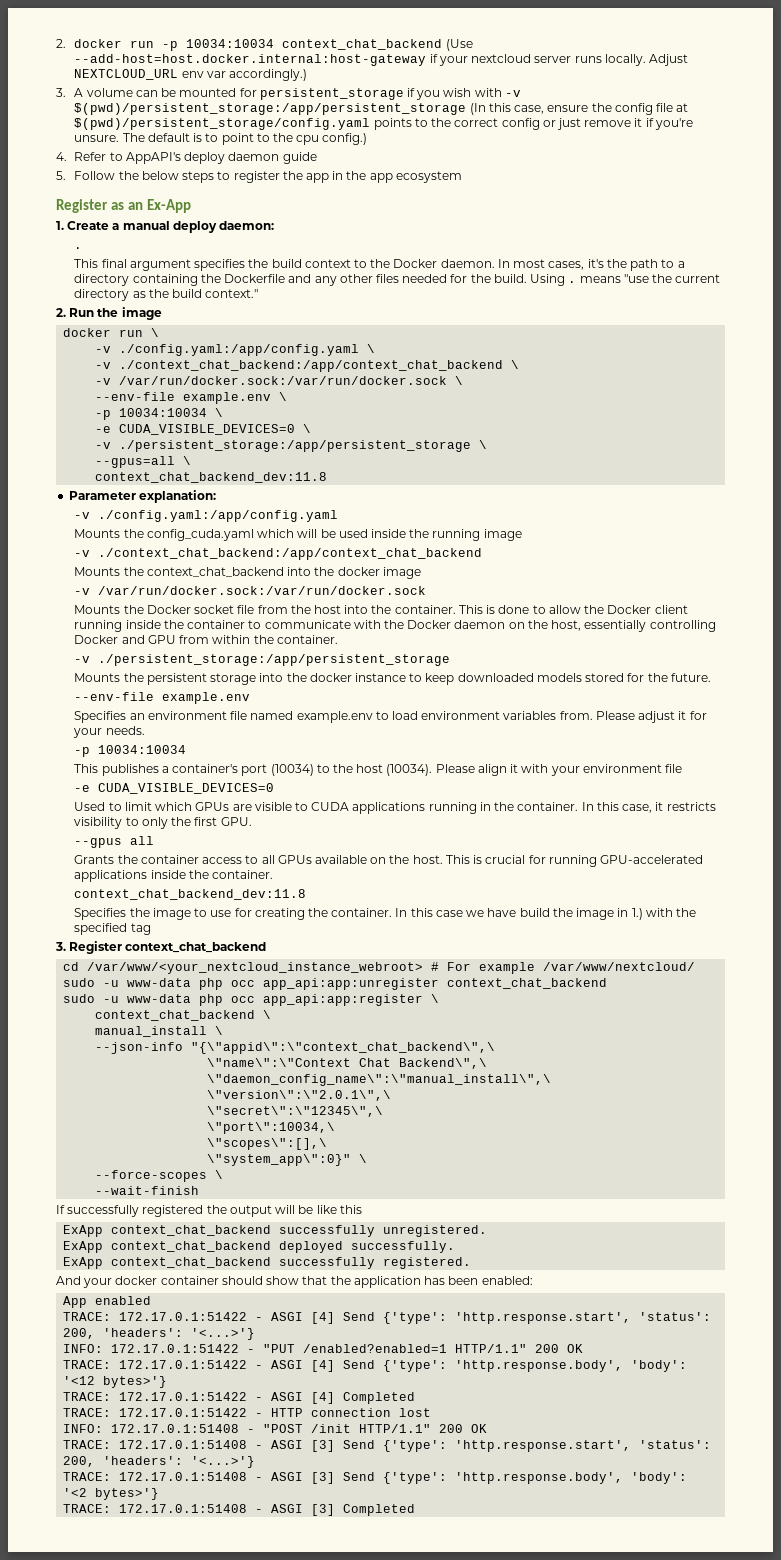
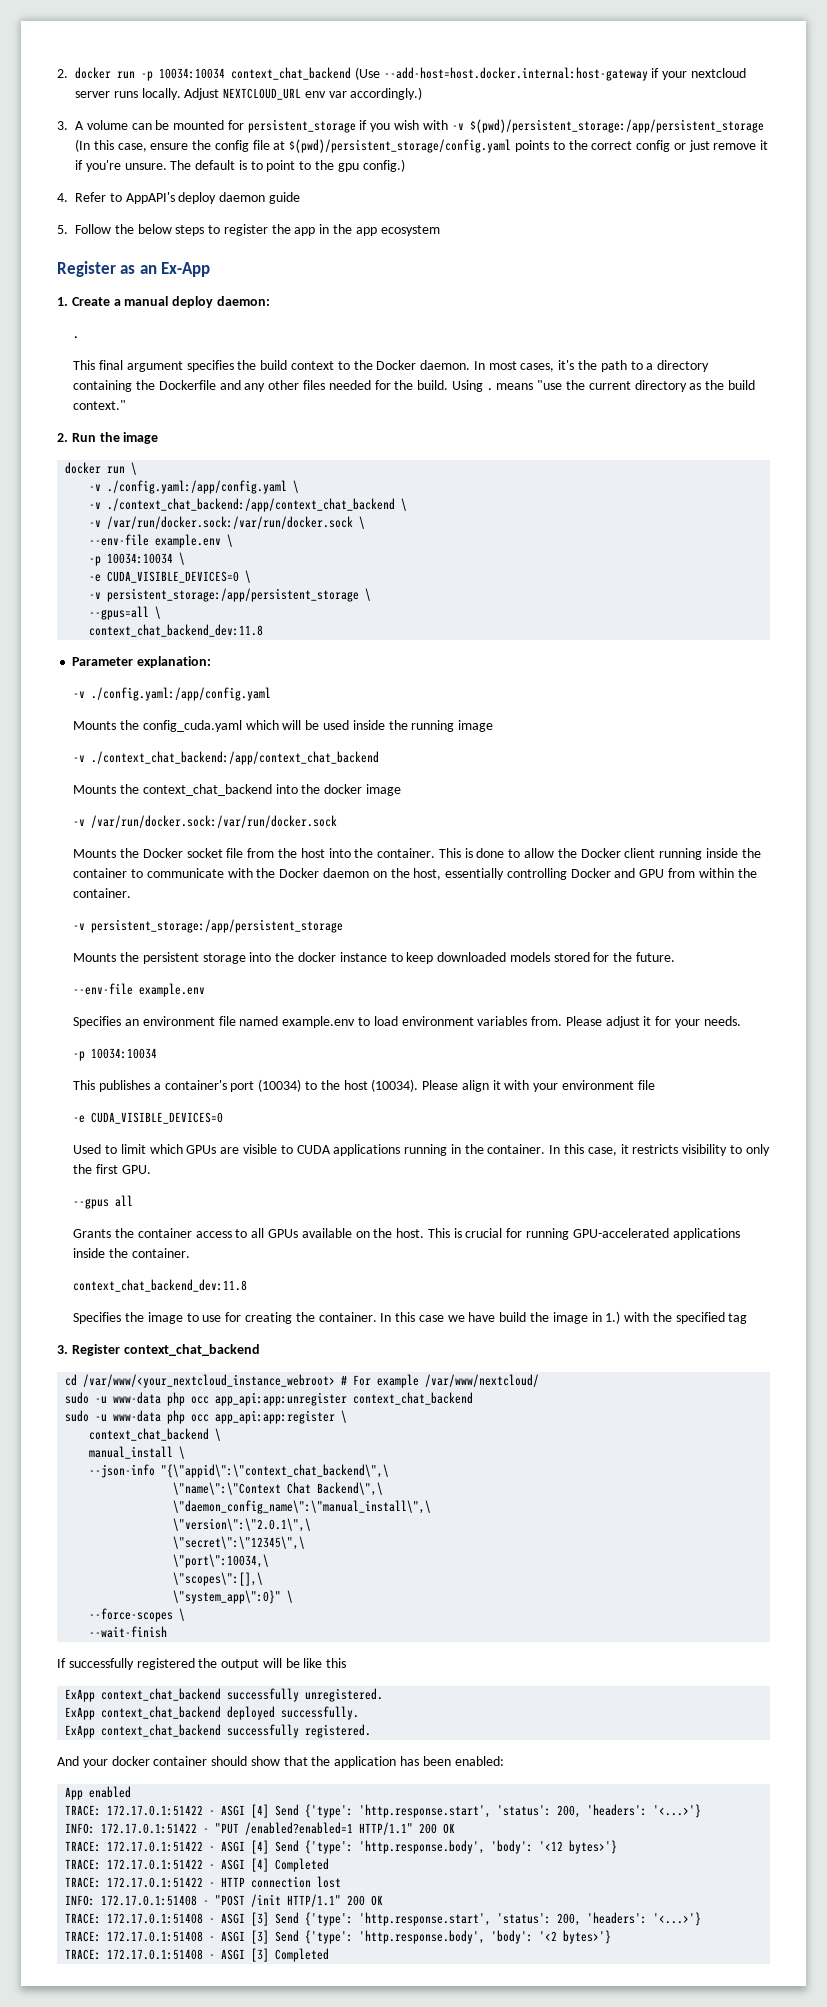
[296,135,320,145] cpu -> [337,163,359,172] gpu
[119,440,472,452] ./persistent_storage:/app/persistent_storage -> [107,588,360,602] persistent_storage:/app/persistent_storage
[98,654,451,666] ./persistent_storage:/app/persistent_storage -> [91,919,344,933] persistent_storage:/app/persistent_storage

